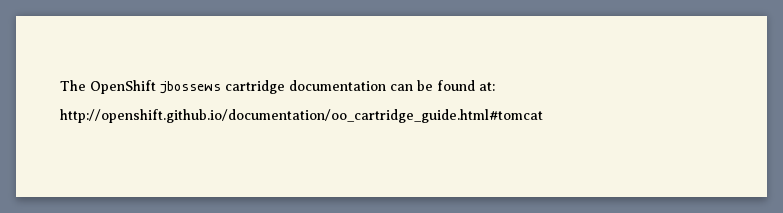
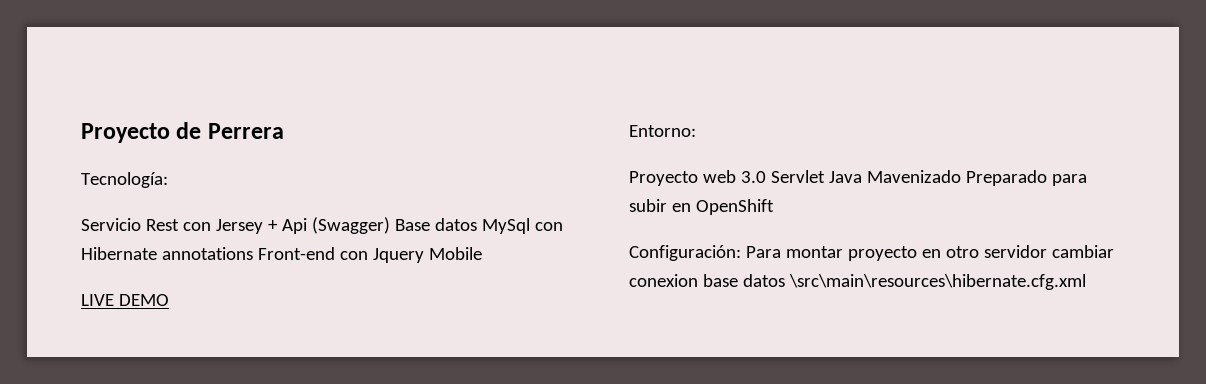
[60,80,495,94] [60,109,543,123] The OpenShift jbossews cartridge documentation can be found at: // http://openshift.github.io/documentation/oo_cartridge_guide.html#tomcat -> [81,122,284,143] [81,172,168,188] [81,217,563,234] [81,247,482,263] [81,294,169,306] [629,125,696,137] [629,170,1087,186] [629,199,774,215] [629,245,1114,261] [629,274,1086,290] Proyecto de Perrera // Tecnología: // Servicio Rest con Jersey + Api (Swagger) Base datos MySql con Hibernate annotations Front-end con Jquery Mobile // LIVE DEMO // Entorno: // Proyecto web 3.0 Servlet Java Mavenizado Preparado para subir en OpenShift // Configuración: Para montar proyecto en otro servidor cambiar conexion base datos \src\main\resources\hibernate.cfg.xml

